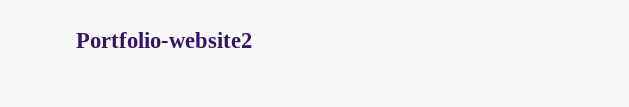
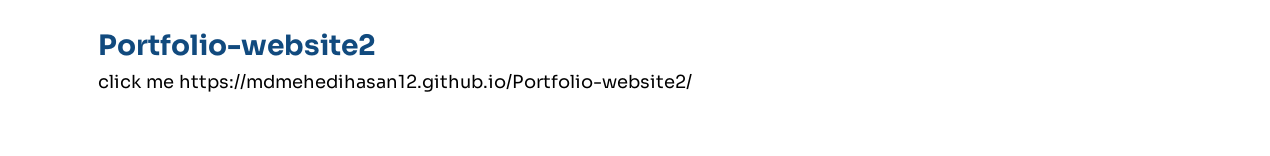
(252, 40) none -> [98,73,692,92] // click me https://mdmehedihasan12.github.io/Portfolio-website2/

